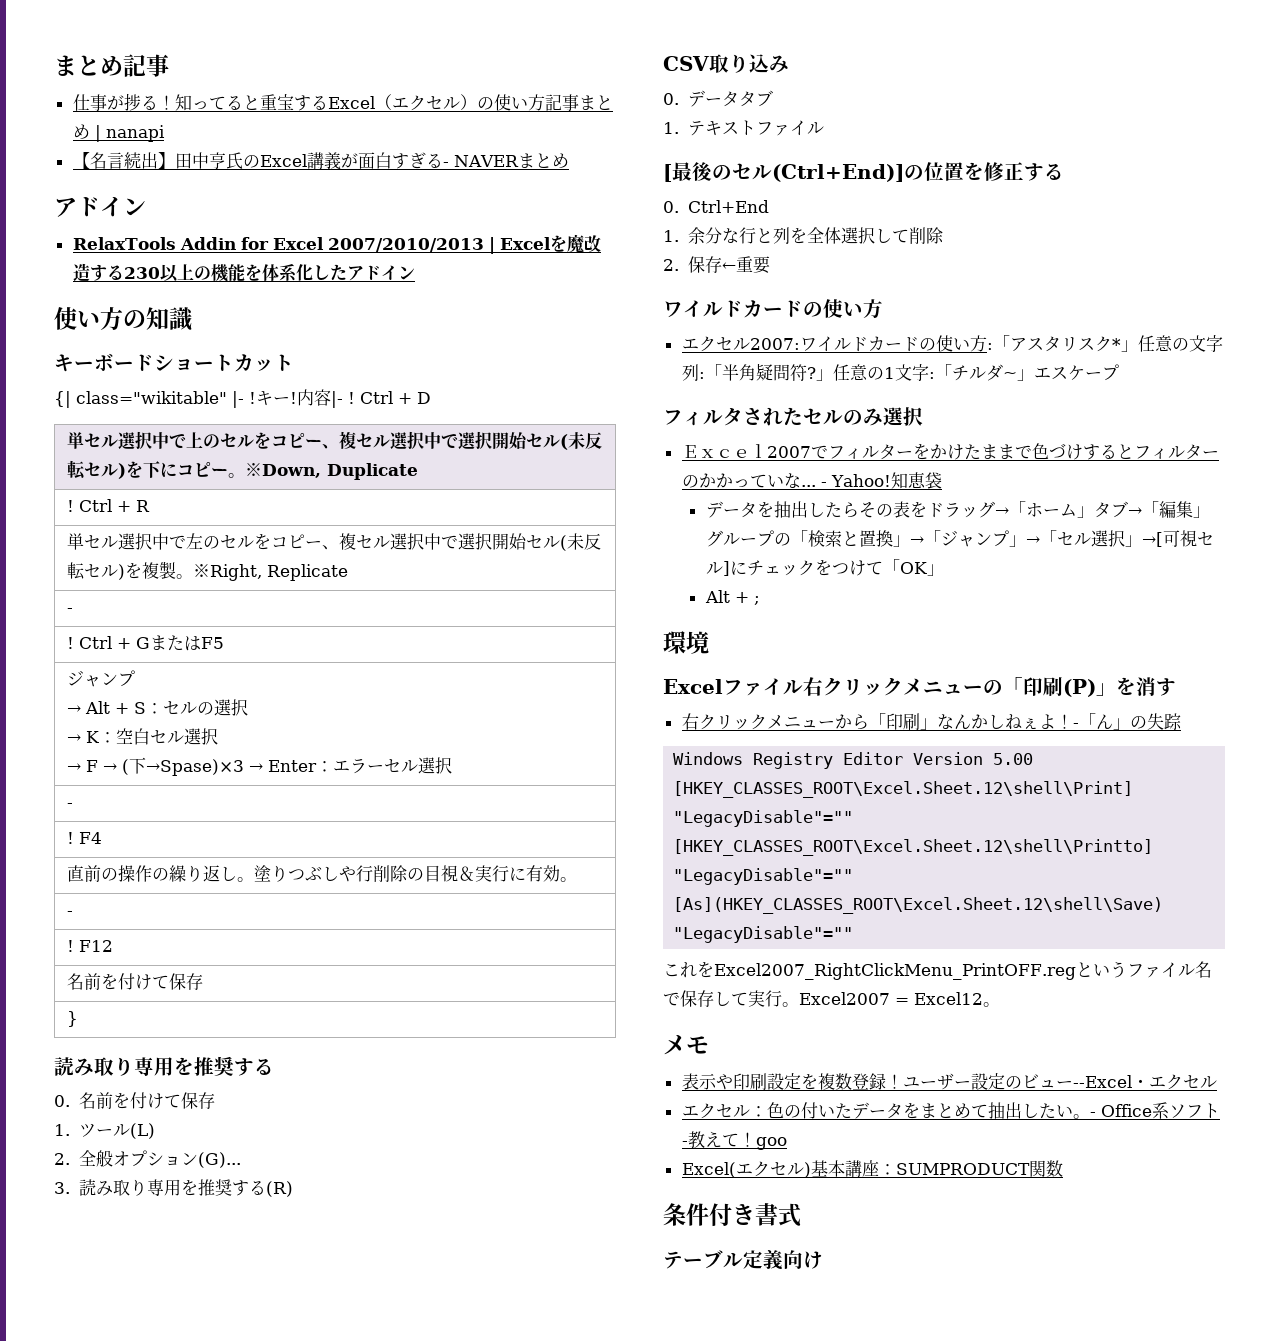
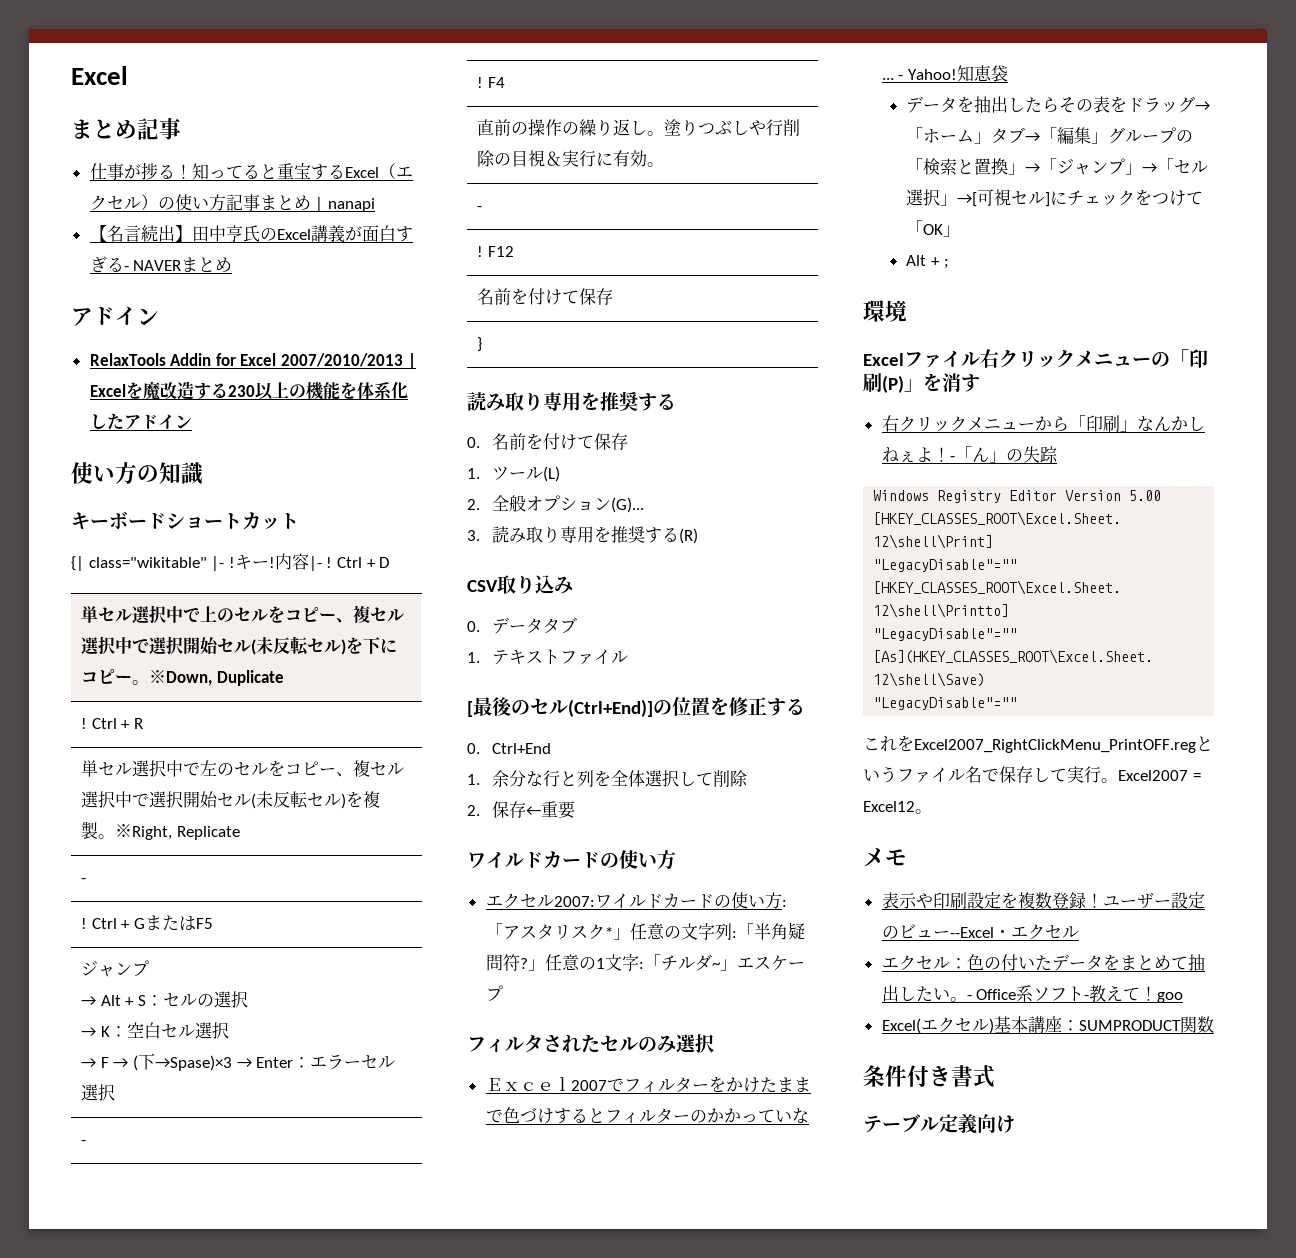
(54, 65) none -> [71,66,128,85] Excel //

